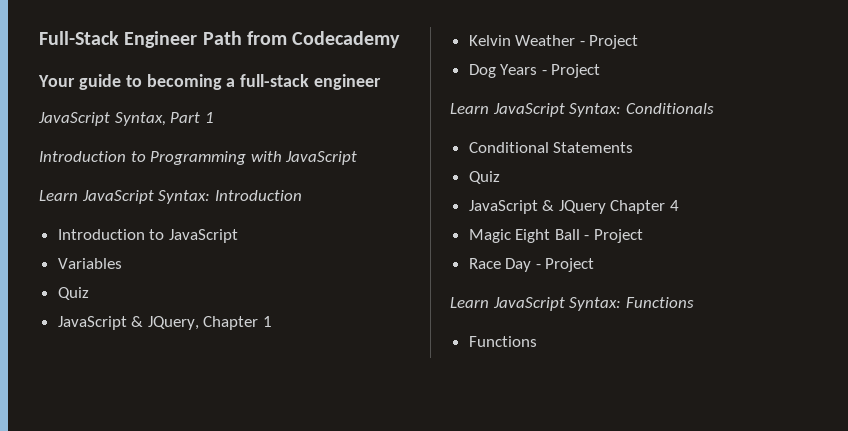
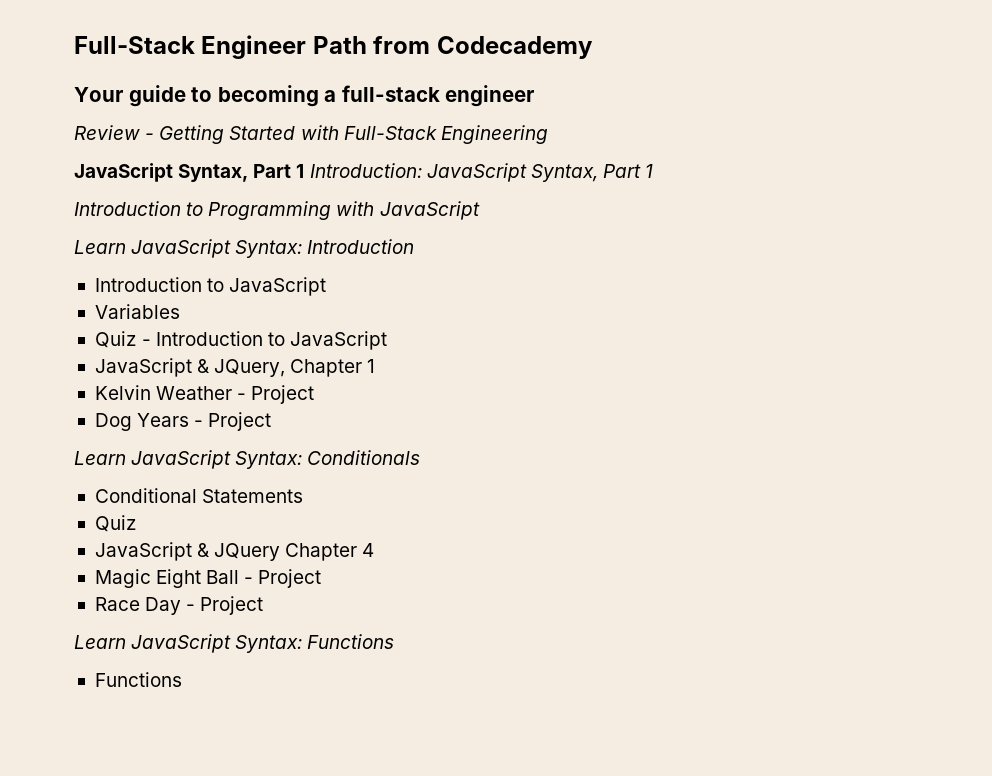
(382, 82) none -> [74,125,548,144] [74,163,422,182] Review - Getting Started with Full-Stack Engineering // JavaScript Syntax, Part 1 Introduction:
(89, 293) none -> [142,331,388,350] - Introduction to JavaScript

